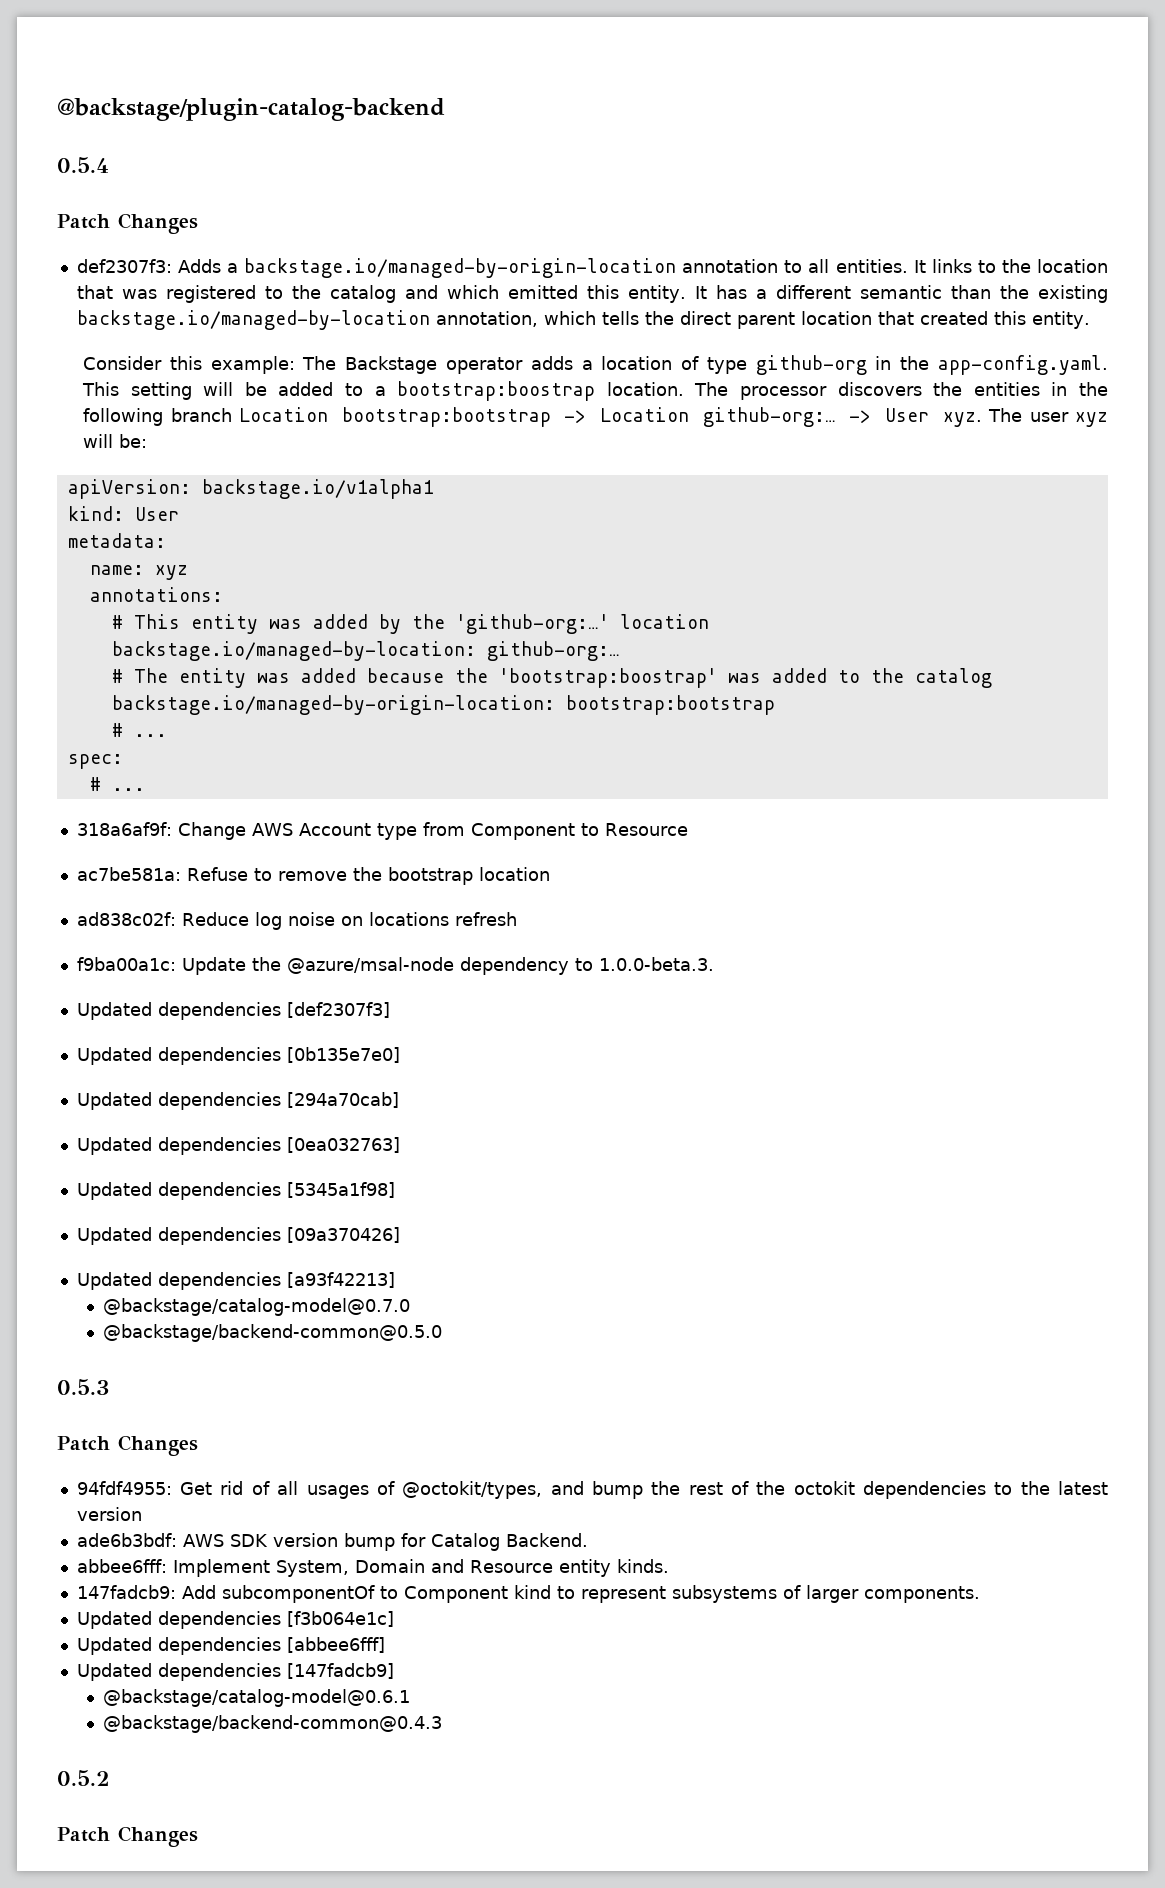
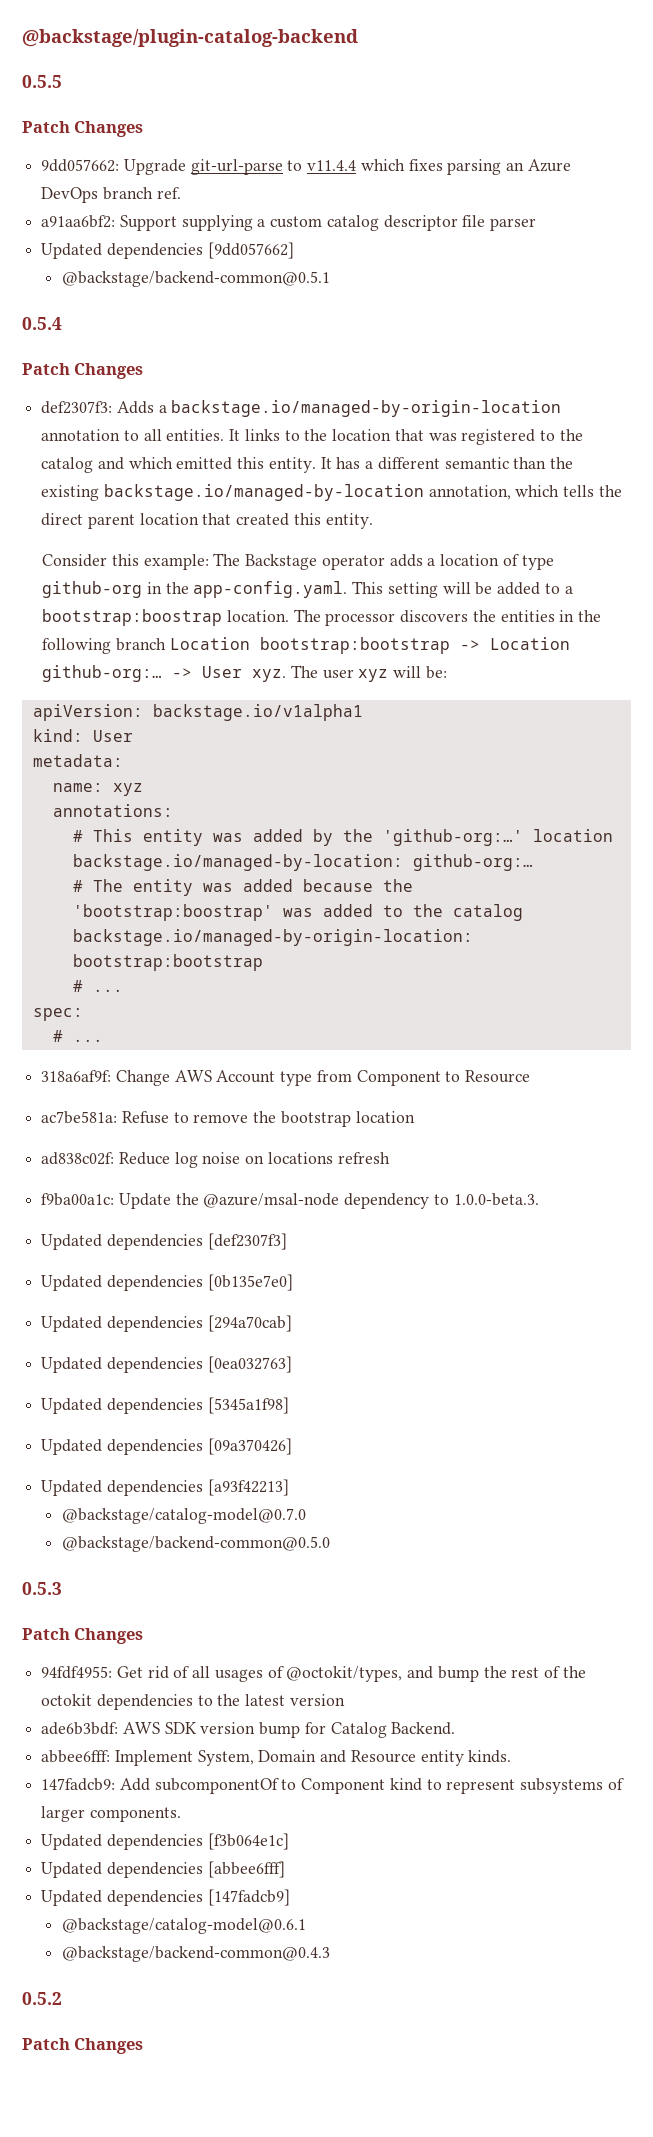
(445, 109) none -> [22,75,62,88] [22,121,144,137] [41,159,571,175] [41,187,181,203] [41,215,537,231] [41,242,294,259] [61,271,330,287] // 0.5.5 // Patch Changes // 9dd057662: Upgrade git-url-parse to v11.4.4 which fixes parsing an Azure DevOps branch ref. // a91aa6bf2: Support supplying a custom catalog descriptor file parser // Updated dependencies [9dd057662] // @backstage/backend-common@0.5.1

